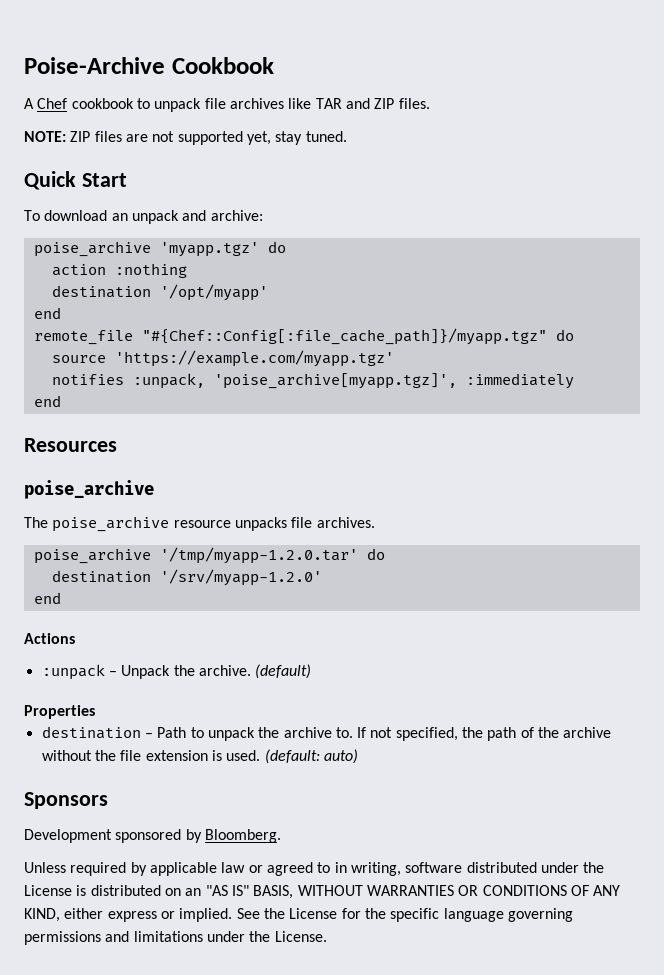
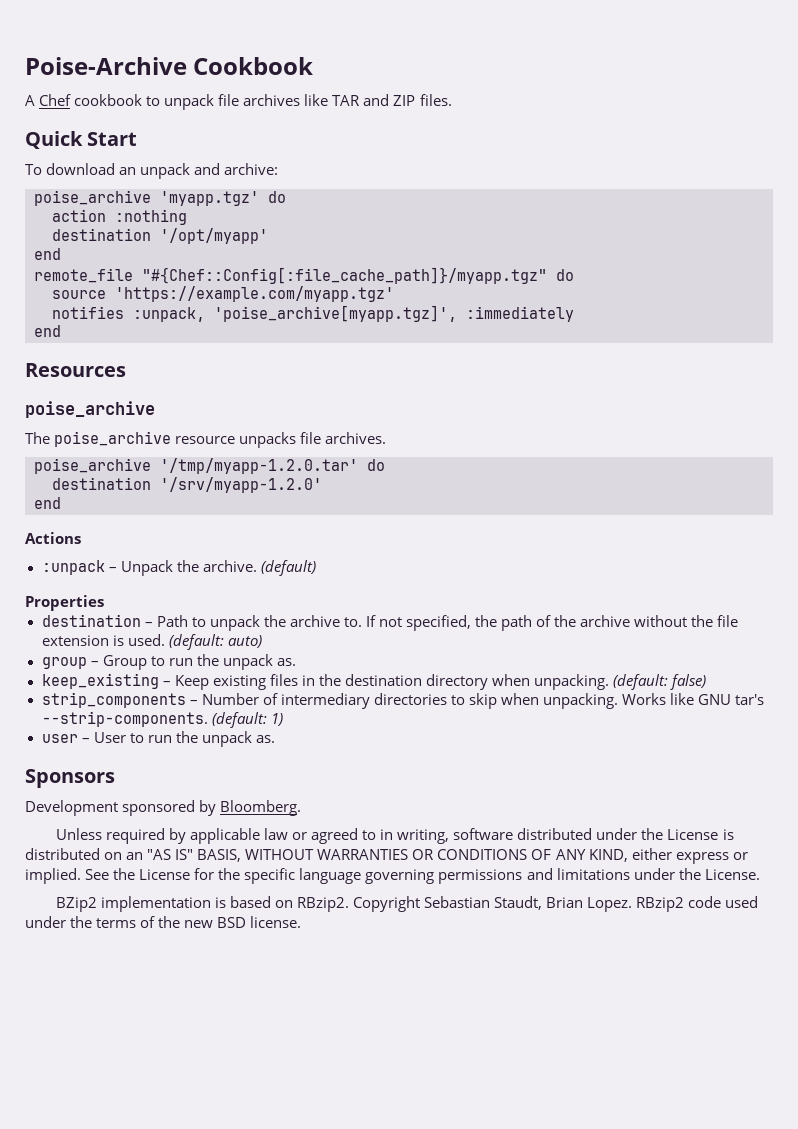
[24,131,347,145] // NOTE: ZIP files are not supported yet, stay tuned. -> (452, 100) none
(358, 756) none -> [41,654,296,670] [41,673,707,690] [41,692,765,709] [41,711,283,728] [41,731,275,747] // group – Group to run the unpack as. // keep_existing – Keep existing files in the destination directory when unpacking. (default: false) // strip_components – Number of intermediary directories to skip when unpacking. Works like GNU tar's --strip-components. (default: 1) // user – User to run the unpack as.
(327, 936) none -> [55,896,759,912] [25,916,302,928] // BZip2 implementation is based on RBzip2. Copyright Sebastian Staudt, Brian Lopez. RBzip2 code used under the terms of the new BSD license.

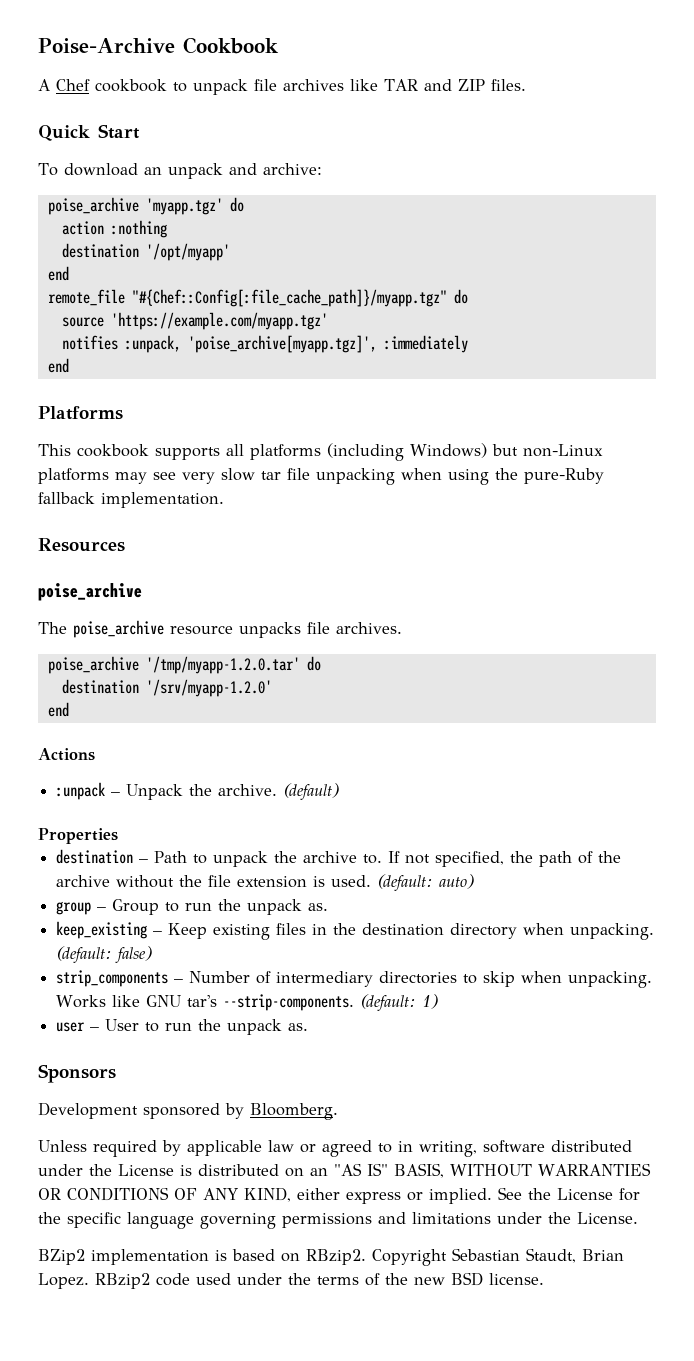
(61, 331) none -> [38,406,123,420] [38,443,603,461] [38,468,604,485] [38,492,224,508] // Platforms // This cookbook supports all platforms (including Windows) but non-Linux platforms may see very slow tar file unpacking when using the pure-Ruby fallback implementation.

